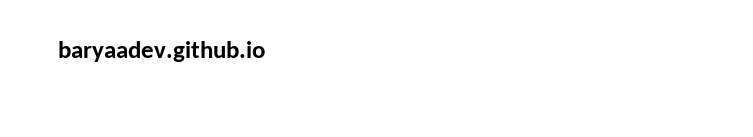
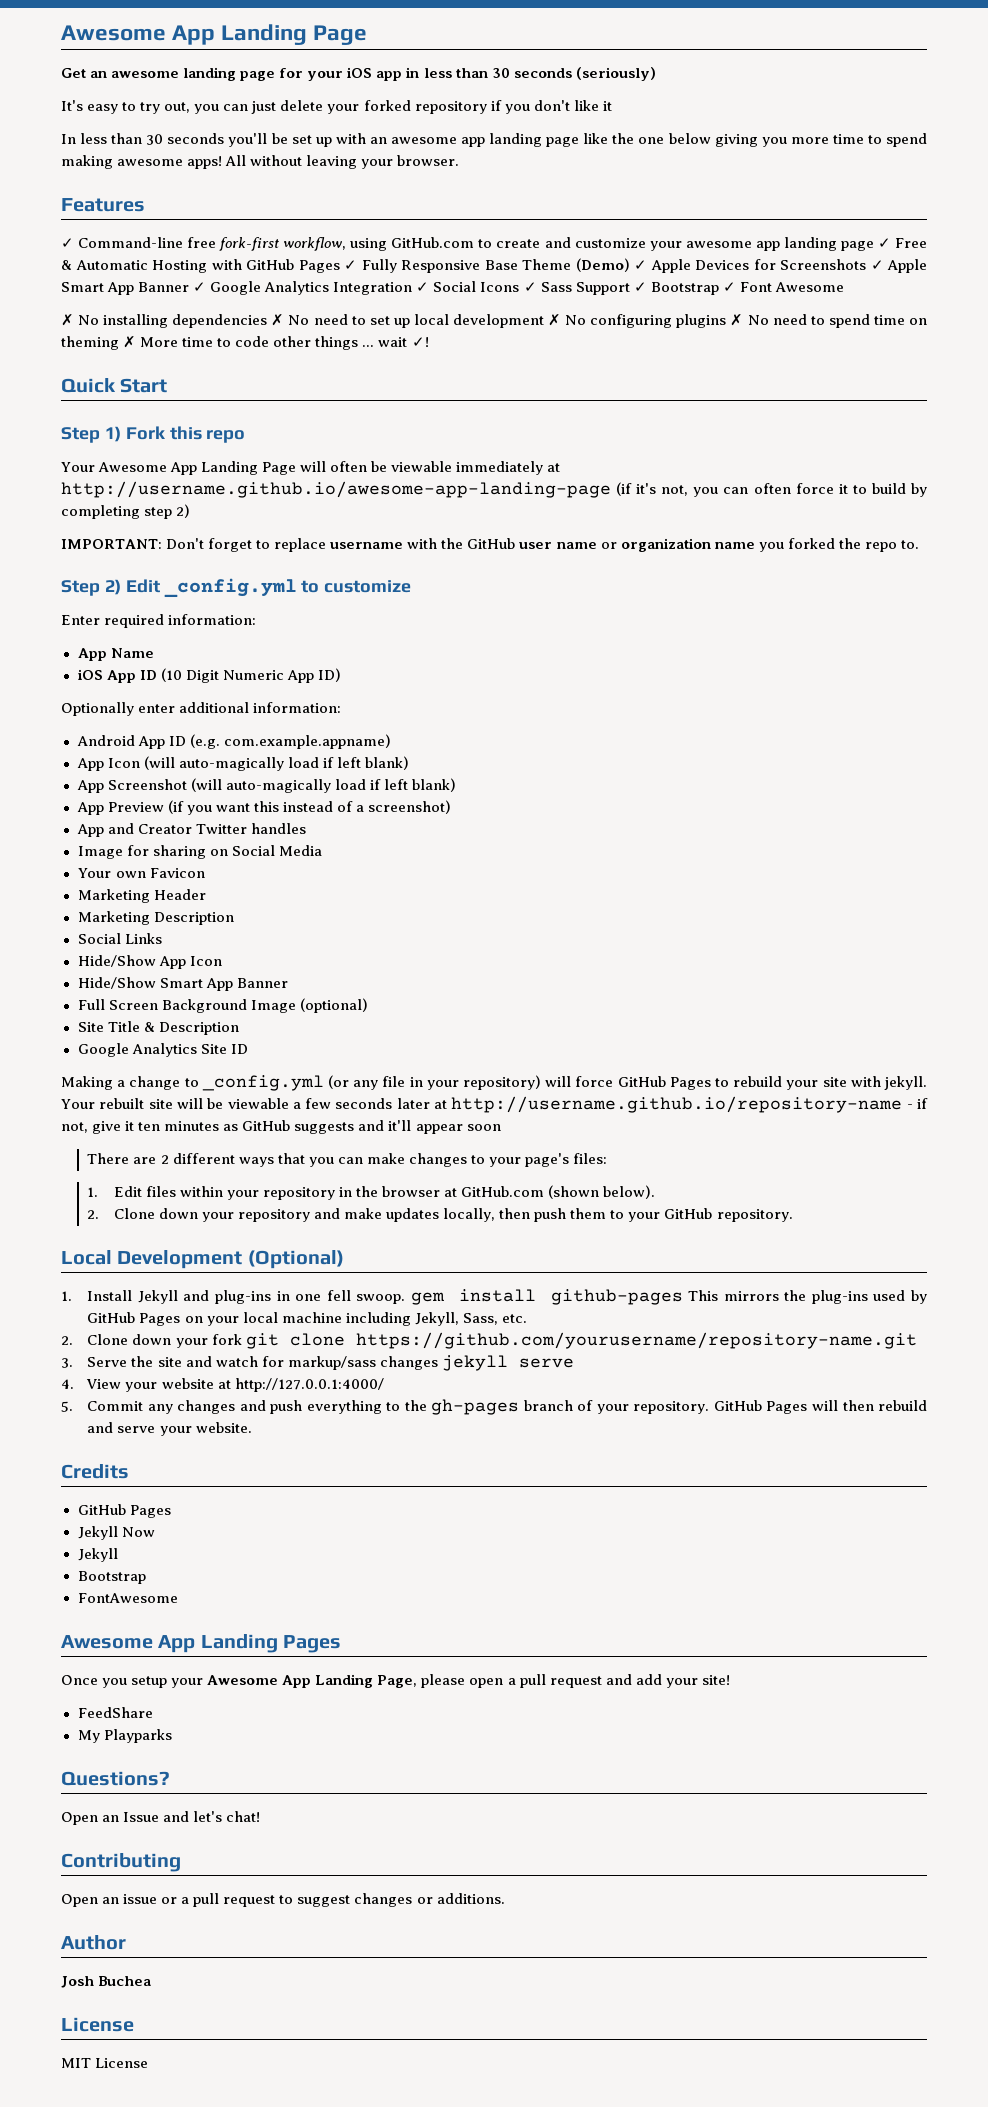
[58,41,265,62] baryaadev.github.io -> [61,24,368,45] [61,67,656,81] [61,100,612,114] [61,133,928,147] [61,155,460,169] [61,198,145,212] [61,237,928,251] [61,258,927,273] [61,281,844,295] [61,314,928,328] [61,336,429,350] [61,378,168,393] [61,426,246,443] [61,461,561,475] [61,481,928,498] [61,504,191,519] [61,538,919,552] [61,578,412,598] [61,614,257,628] [77,648,154,661] [77,668,341,683] [61,702,342,716] [76,734,391,749] [76,756,409,771] [76,778,456,793] [76,800,451,815] [76,823,306,837] [77,845,322,859] [77,868,205,878] [77,889,206,903] [77,911,234,925] [77,933,162,944] [77,955,222,969] [77,977,288,991] [77,998,368,1013] [77,1021,239,1035] [77,1043,248,1057] [61,1075,928,1091] [61,1096,928,1113] [61,1120,501,1134] [87,1153,608,1167] [87,1185,656,1200] [87,1208,793,1222] [61,1250,344,1269] [61,1289,927,1305] [87,1312,527,1326] [61,1332,917,1349] [61,1355,574,1371] [61,1378,384,1392] [61,1399,927,1415] [87,1422,252,1436] [61,1464,129,1479] [77,1504,171,1518] [77,1526,155,1540] [77,1548,118,1562] [77,1571,146,1584] [77,1593,178,1603] [61,1634,342,1653] [61,1674,730,1688] [77,1707,153,1718] [77,1729,172,1743] [61,1771,170,1786] [61,1811,261,1825] [61,1853,181,1872] [61,1893,505,1907] [61,1935,126,1950] [61,1976,152,1988] [61,2017,134,2032] [61,2058,149,2068] Awesome App Landing Page // Get an awesome landing page for your iOS app in less than 30 seconds (seriously) // It's easy to try out, you can just delete your forked repository if you don't like it // In less than 30 seconds you'll be set up with an awesome app landing page like the one below giving you more time to spend making awesome apps! All without leaving your browser. // Features // ✓ Command-line free fork-first workflow, using GitHub.com to create and customize your awesome app landing page ✓ Free & Automatic Hosting with GitHub Pages ✓ Fully Responsive Base Theme (Demo) ✓ Apple Devices for Screenshots ✓ Apple Smart App Banner ✓ Google Analytics Integration ✓ Social Icons ✓ Sass Support ✓ Bootstrap ✓ Font Awesome // ✗ No installing dependencies ✗ No need to set up local development ✗ No configuring plugins ✗ No need to spend time on theming ✗ More time to code other things ... wait ✓! // Quick Start // Step 1) Fork this repo // Your Awesome App Landing Page will often be viewable immediately at http://username.github.io/awesome-app-landing-page (if it's not, you can often force it to build by completing step 2) // IMPORTANT: Don't forget to replace username with the GitHub user name or organization name you forked the repo to. // Step 2) Edit _config.yml to customize // Enter required information: // App Name // iOS App ID (10 Digit Numeric App ID) // Optionally enter additional information: // Android App ID (e.g. com.example.appname) // App Icon (will auto-magically load if left blank) // App Screenshot (will auto-magically load if left blank) // App Preview (if you want this instead of a screenshot) // App and Creator Twitter handles // Image for sharing on Social Media // Your own Favicon // Marketing Header // Marketing Description // Social Links // Hide/Show App Icon // Hide/Show Smart App Banner // Full Screen Background Image (optional) // Site Title & Description // Google Analytics Site ID // Making a change to _config.yml (or any file in your repository) will force GitHub Pages to rebuild your site with jekyll. Your rebuilt site will be viewable a few seconds later at http://username.github.io/repository-name - if not, give it ten minutes as GitHub suggests and it'll appear soon // There are 2 different ways that you can make changes to your page's files: // 1. Edit files within your repository in the browser at GitHub.com (shown below). // 2. Clone down your repository and make updates locally, then push them to your GitHub repository. // Local Development (Optional) // 1. Install Jekyll and plug-ins in one fell swoop. gem install github-pages This mirrors the plug-ins used by GitHub Pages on your local machine including Jekyll, Sass, etc. // 2. Clone down your fork git clone https://github.com/yourusername/repository-name.git // 3. Serve the site and watch for markup/sass changes jekyll serve // 4. View your website at http://127.0.0.1:4000/ // 5. Commit any changes and push everything to the gh-pages branch of your repository. GitHub Pages will then rebuild and serve your website. // Credits // GitHub Pages // Jekyll Now // Jekyll // Bootstrap // FontAwesome // Awesome App Landing Pages // Once you setup your Awesome App Landing Page, please open a pull request and add your site! // FeedShare // My Playparks // Questions? // Open an Issue and let's chat! // Contributing // Open an issue or a pull request to suggest changes or additions. // Author // Josh Buchea // License // MIT License

